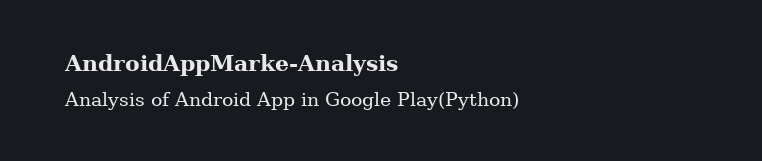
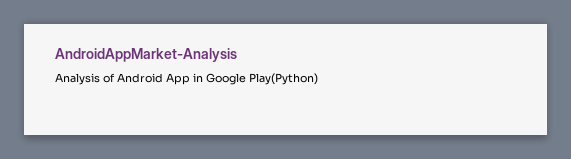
[64,54,398,76] AndroidAppMarke-Analysis -> [55,48,237,62] AndroidAppMarket-Analysis

